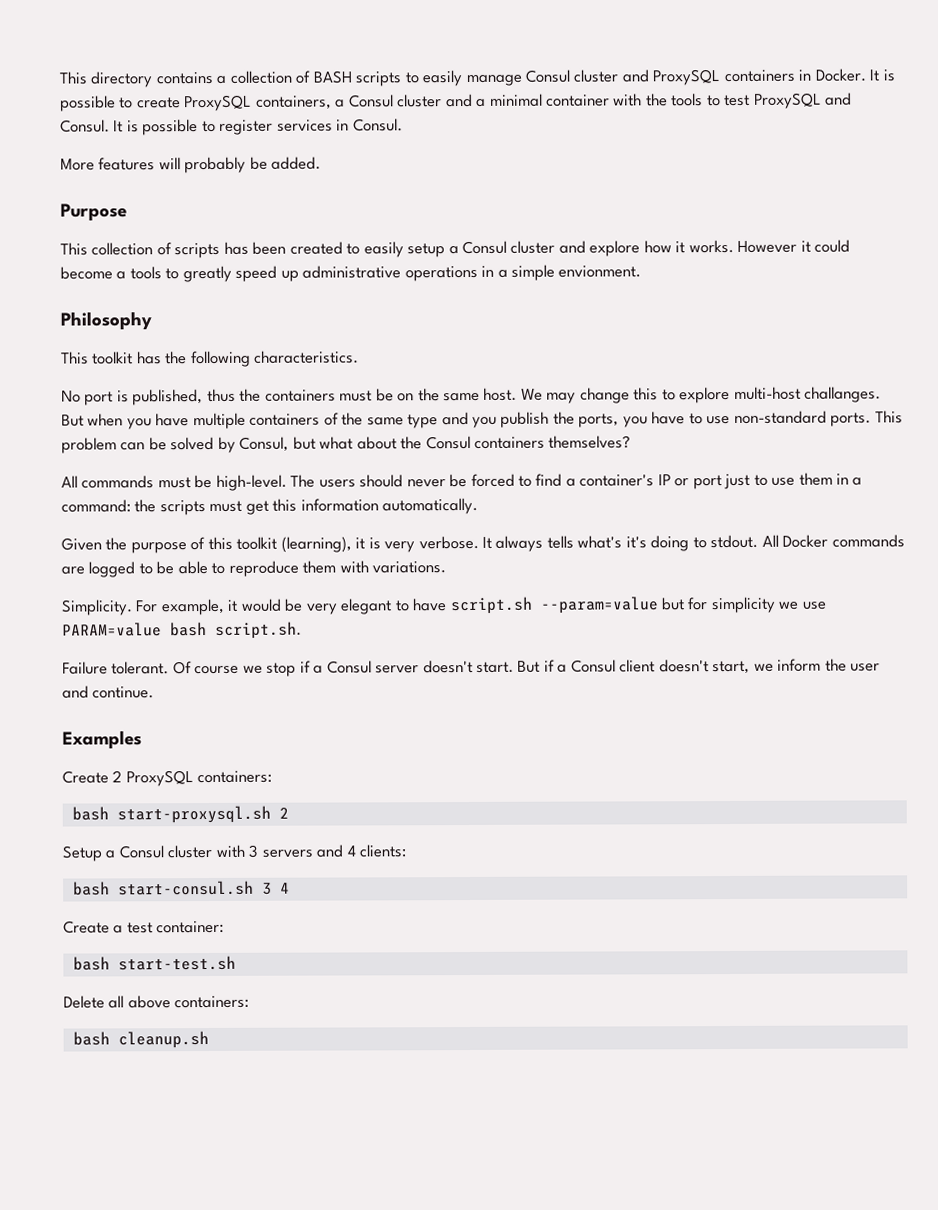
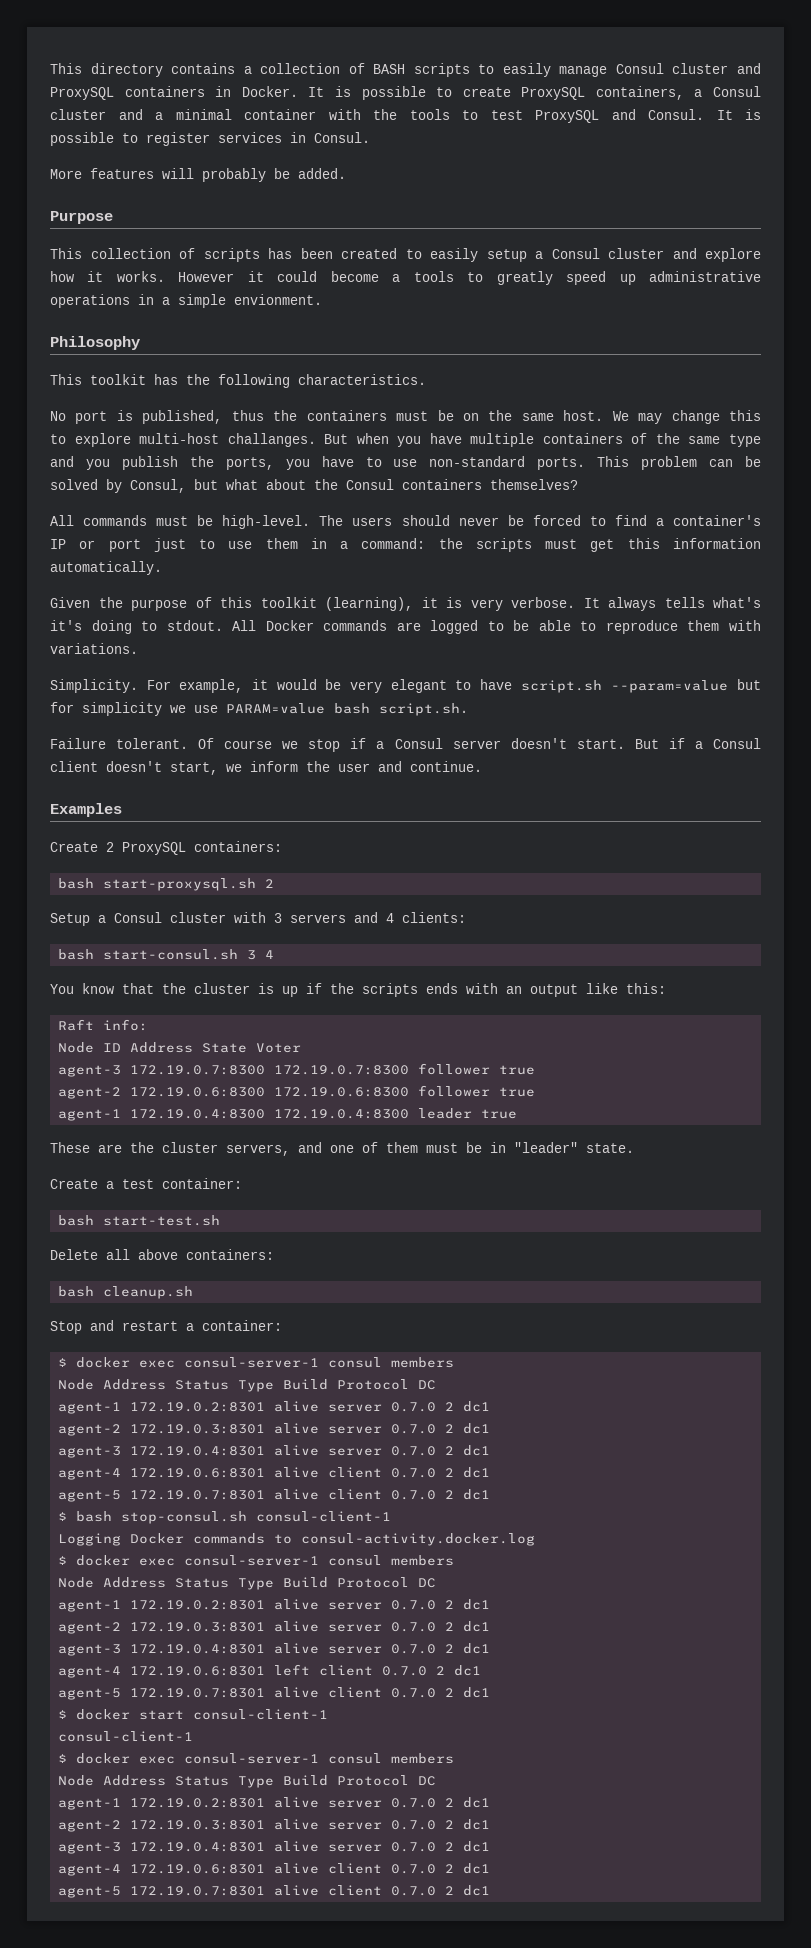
(290, 888) none -> [50,983,666,997] [58,1019,149,1031] [58,1042,302,1053] [58,1063,536,1077] [58,1085,536,1099] [58,1108,518,1121] [50,1142,634,1156] // You know that the cluster is up if the scripts ends with an output like this: // Raft info: // Node ID Address State Voter // agent-3 172.19.0.7:8300 172.19.0.7:8300 follower true // agent-2 172.19.0.6:8300 172.19.0.6:8300 follower true // agent-1 172.19.0.4:8300 172.19.0.4:8300 leader true // These are the cluster servers, and one of them must be in "leader" state.
(209, 1040) none -> [50,1320,282,1334] [58,1357,455,1368] [58,1379,437,1392] [58,1401,491,1414] [58,1423,491,1436] [58,1445,491,1458] [58,1467,491,1480] [58,1489,491,1502] [58,1511,392,1524] [58,1533,536,1546] [58,1555,455,1566] [58,1577,437,1590] [58,1599,491,1612] [58,1621,491,1634] [58,1643,491,1656] [58,1664,482,1678] [58,1687,491,1700] [58,1709,329,1720] [58,1731,194,1742] [58,1753,455,1764] [58,1775,437,1788] [58,1797,491,1810] [58,1819,491,1832] [58,1841,491,1854] [58,1863,491,1876] [58,1885,491,1898] // Stop and restart a container: // $ docker exec consul-server-1 consul members // Node Address Status Type Build Protocol DC // agent-1 172.19.0.2:8301 alive server 0.7.0 2 dc1 // agent-2 172.19.0.3:8301 alive server 0.7.0 2 dc1 // agent-3 172.19.0.4:8301 alive server 0.7.0 2 dc1 // agent-4 172.19.0.6:8301 alive client 0.7.0 2 dc1 // agent-5 172.19.0.7:8301 alive client 0.7.0 2 dc1 // $ bash stop-consul.sh consul-client-1 // Logging Docker commands to consul-activity.docker.log // $ docker exec consul-server-1 consul members // Node Address Status Type Build Protocol DC // agent-1 172.19.0.2:8301 alive server 0.7.0 2 dc1 // agent-2 172.19.0.3:8301 alive server 0.7.0 2 dc1 // agent-3 172.19.0.4:8301 alive server 0.7.0 2 dc1 // agent-4 172.19.0.6:8301 left client 0.7.0 2 dc1 // agent-5 172.19.0.7:8301 alive client 0.7.0 2 dc1 // $ docker start consul-client-1 // consul-client-1 // $ docker exec consul-server-1 consul members // Node Address Status Type Build Protocol DC // agent-1 172.19.0.2:8301 alive server 0.7.0 2 dc1 // agent-2 172.19.0.3:8301 alive server 0.7.0 2 dc1 // agent-3 172.19.0.4:8301 alive server 0.7.0 2 dc1 // agent-4 172.19.0.6:8301 alive client 0.7.0 2 dc1 // agent-5 172.19.0.7:8301 alive client 0.7.0 2 dc1

